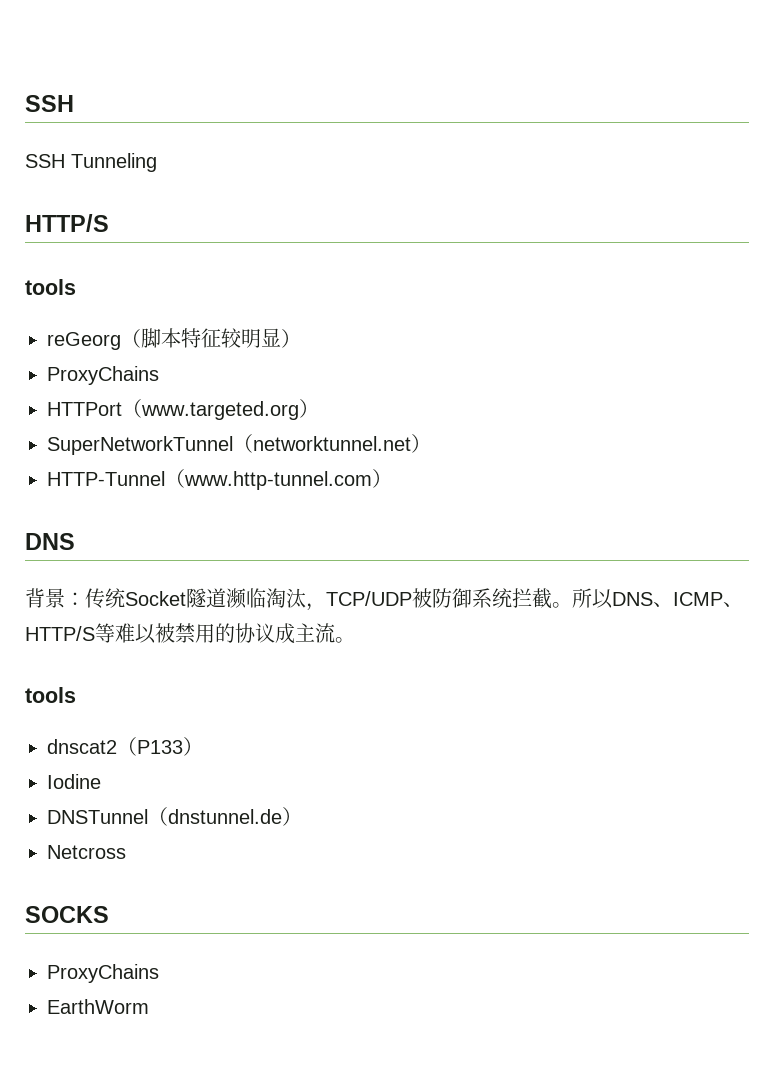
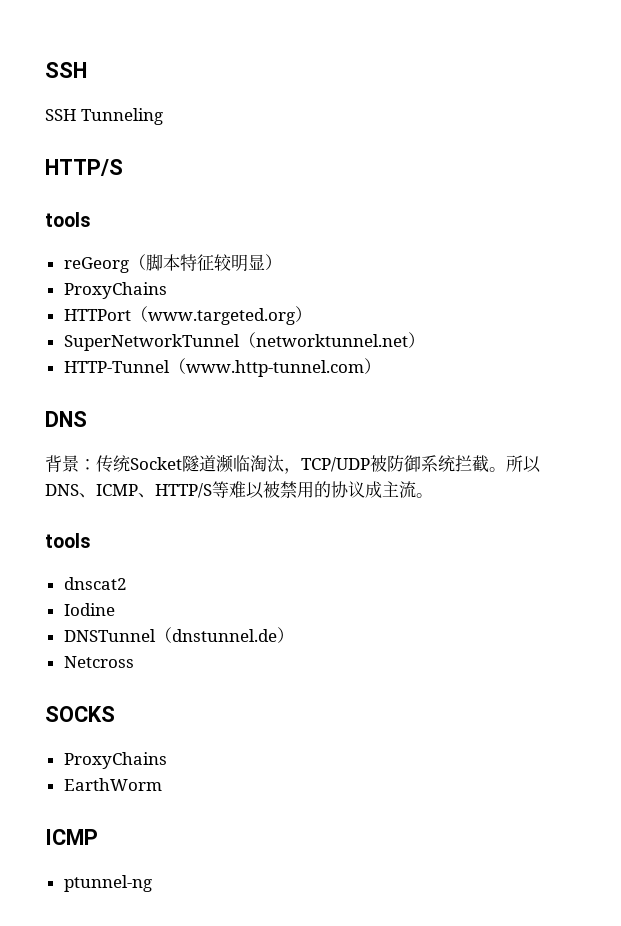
[117,737,203,756] （P133） -> (127, 583) none
(149, 1006) none -> [45,829,98,845] [63,875,152,892] // ICMP // ptunnel-ng

